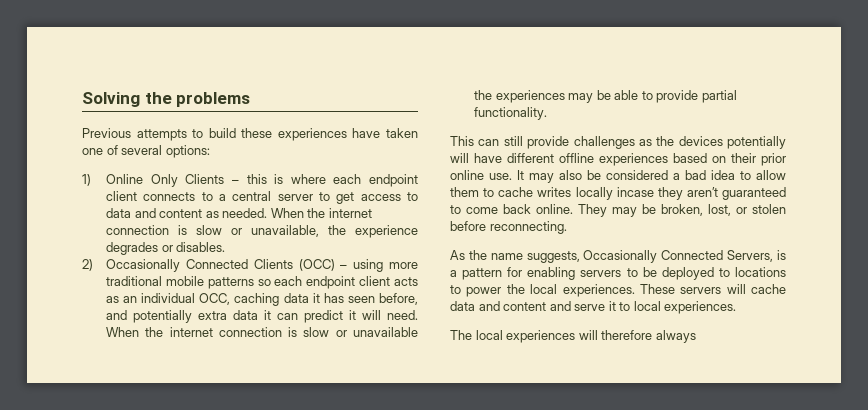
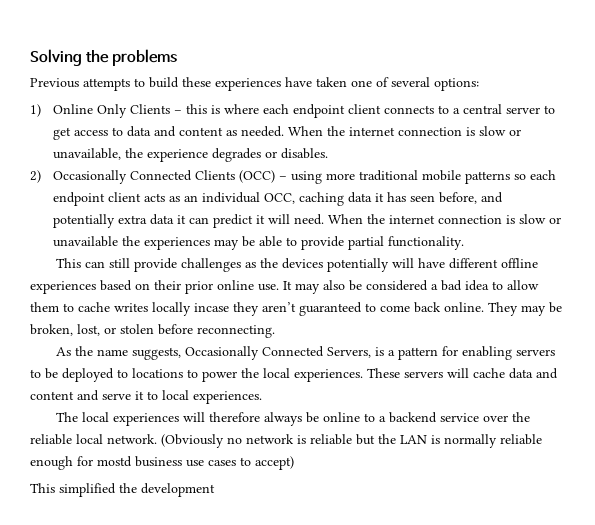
(696, 336) none -> [305,412,530,423] [30,434,542,448] [30,456,294,470] [30,483,215,497] be online to a backend service over the reliable local network. (Obviously no network is reliable but the LAN is normally reliable enough for mostd business use cases to accept) // This simplified the development

